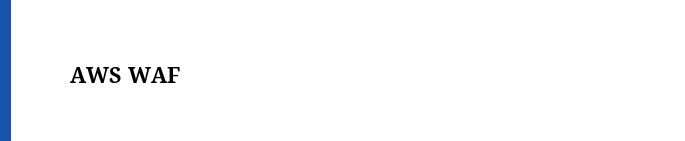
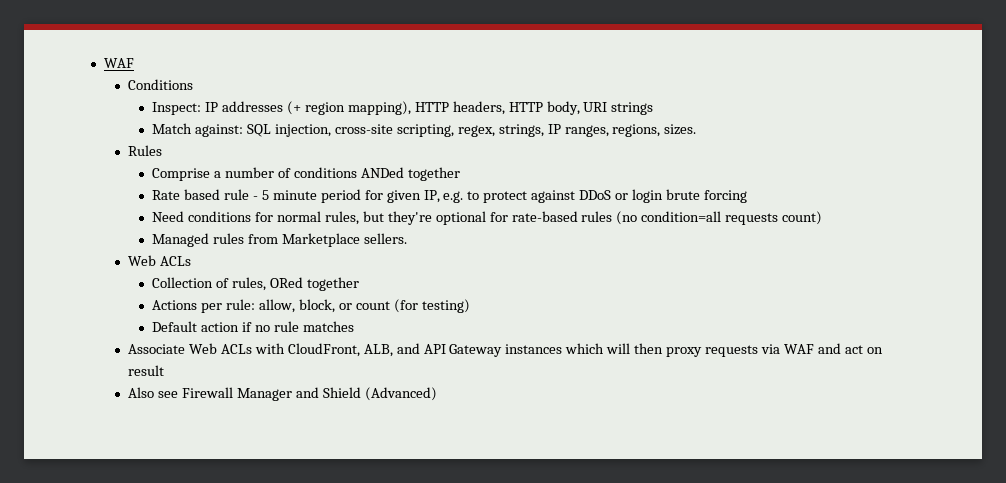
[70,67,180,83] AWS WAF -> [103,58,134,68] [128,79,194,90] [152,101,654,115] [152,123,697,137] [128,145,163,156] [152,167,460,181] [152,189,747,203] [152,211,823,225] [152,233,407,247] [128,255,192,266] [152,277,359,291] [152,299,470,313] [152,321,354,332] [128,343,883,357] [128,365,165,376] [128,387,437,401] WAF // Conditions // Inspect: IP addresses (+ region mapping), HTTP headers, HTTP body, URI strings // Match against: SQL injection, cross-site scripting, regex, strings, IP ranges, regions, sizes. // Rules // Comprise a number of conditions ANDed together // Rate based rule - 5 minute period for given IP, e.g. to protect against DDoS or login brute forcing // Need conditions for normal rules, but they're optional for rate-based rules (no condition=all requests count) // Managed rules from Marketplace sellers. // Web ACLs // Collection of rules, ORed together // Actions per rule: allow, block, or count (for testing) // Default action if no rule matches // Associate Web ACLs with CloudFront, ALB, and API Gateway instances which will then proxy requests via WAF and act on result // Also see Firewall Manager and Shield (Advanced)

